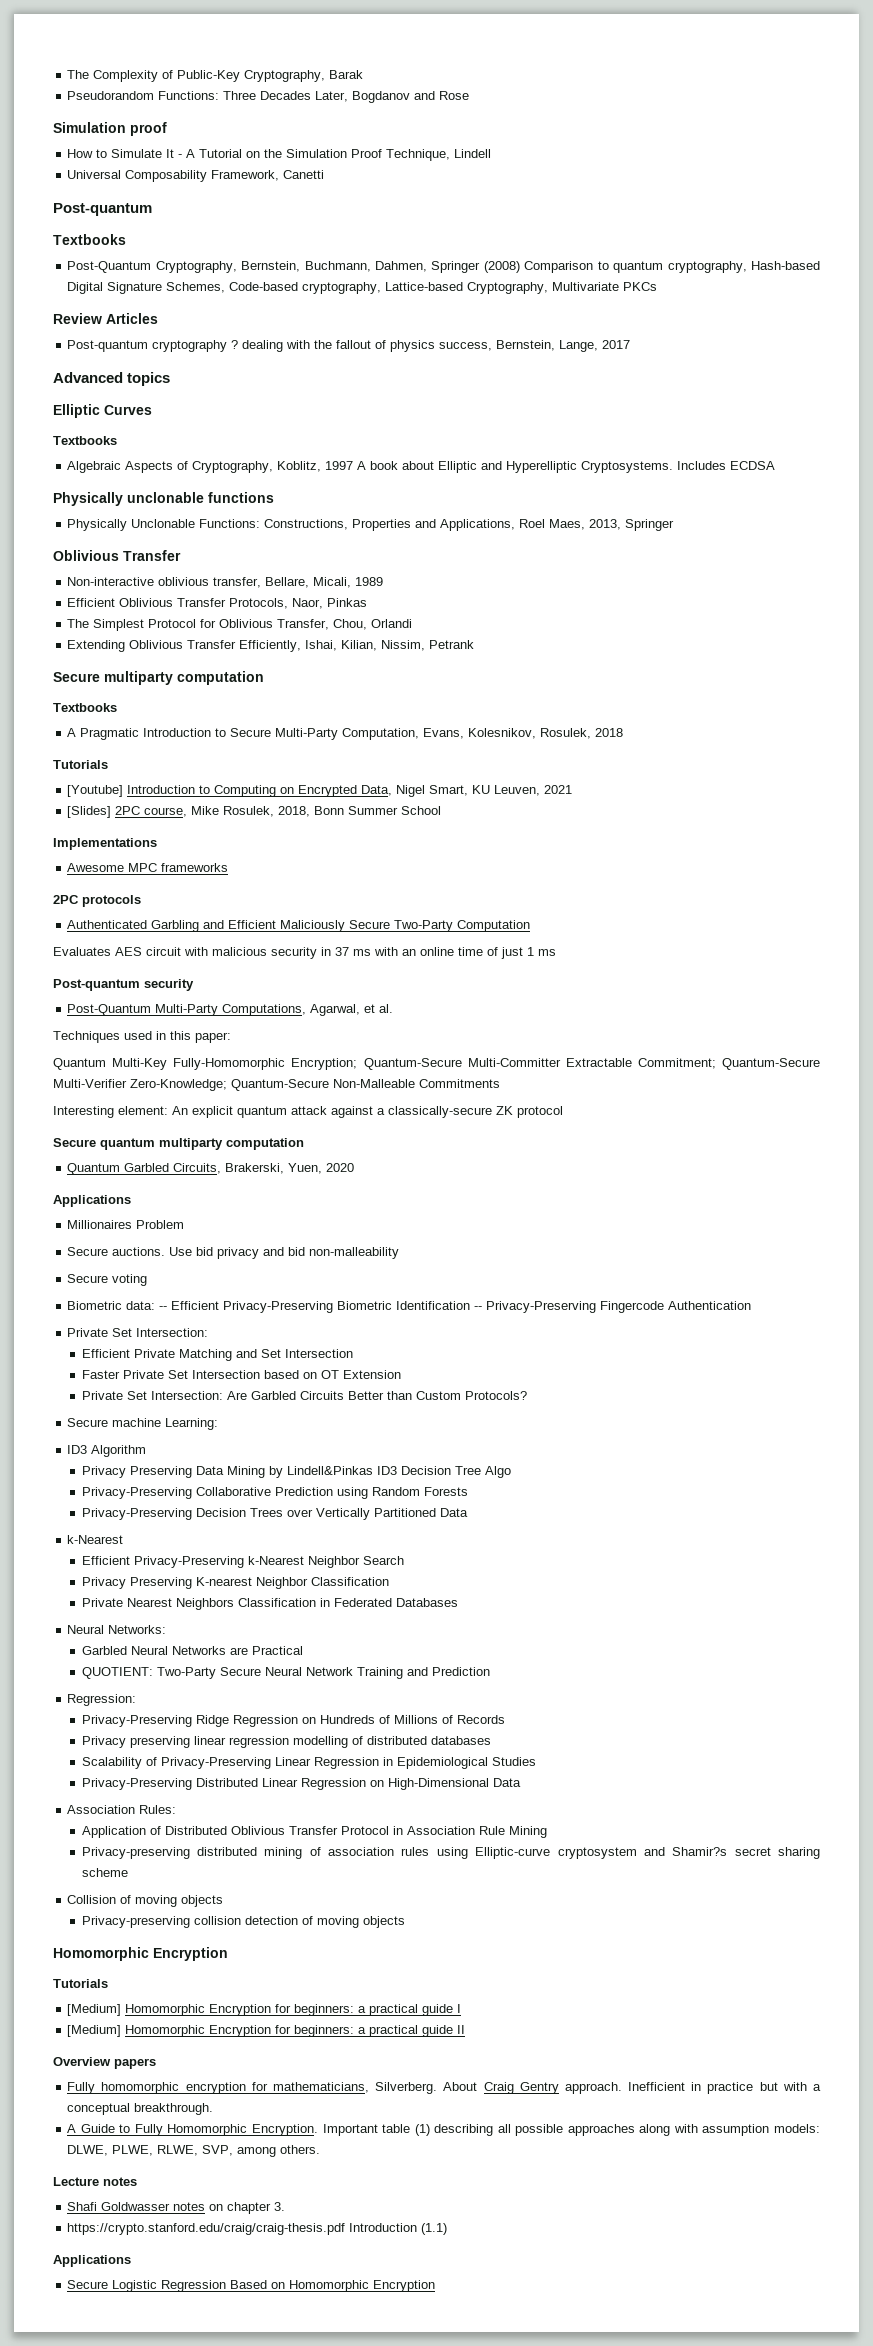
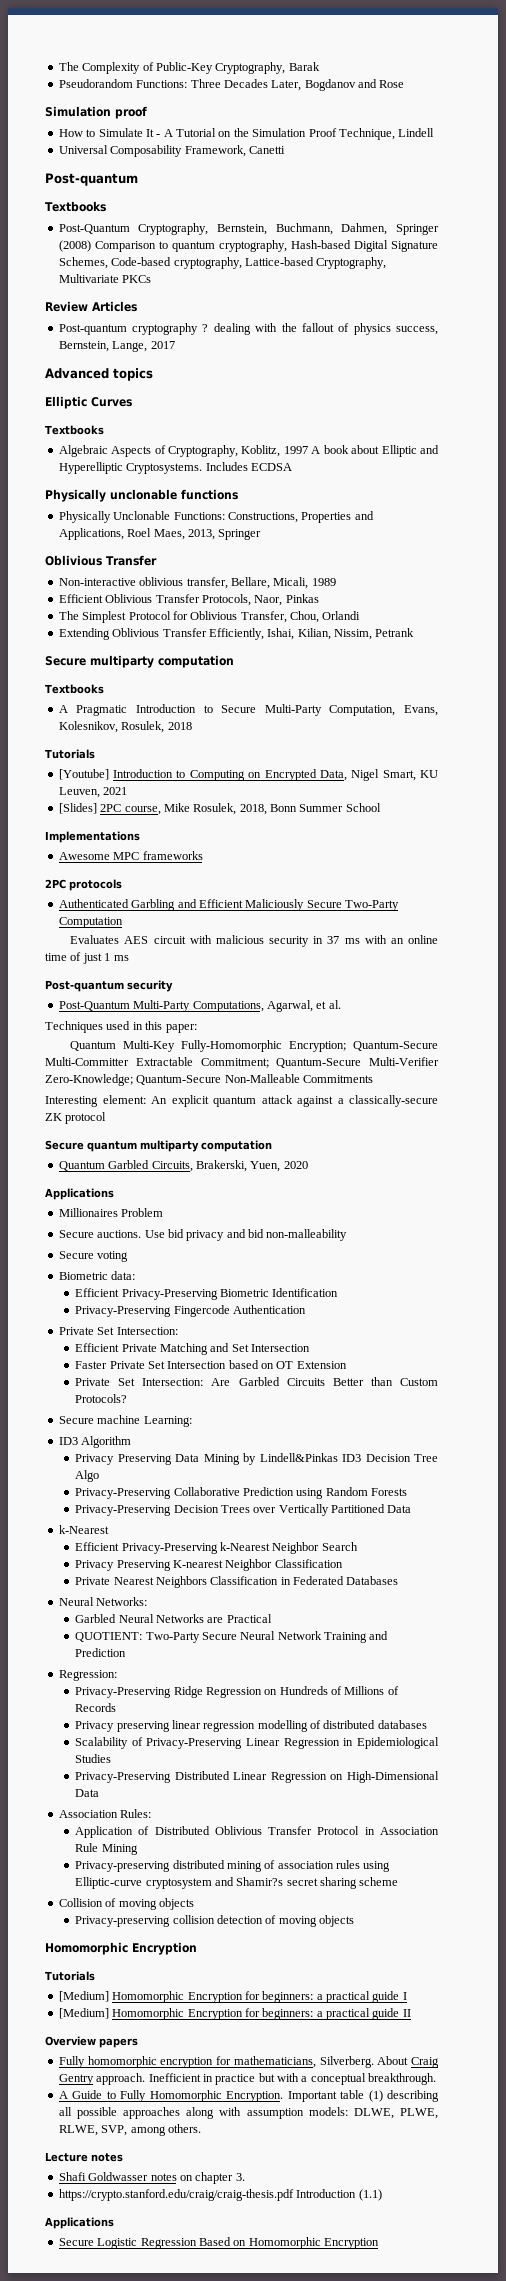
[159,1306,168,1310] -- -> (136, 1275) //
[474,1306,483,1310] -- -> (339, 1292) //

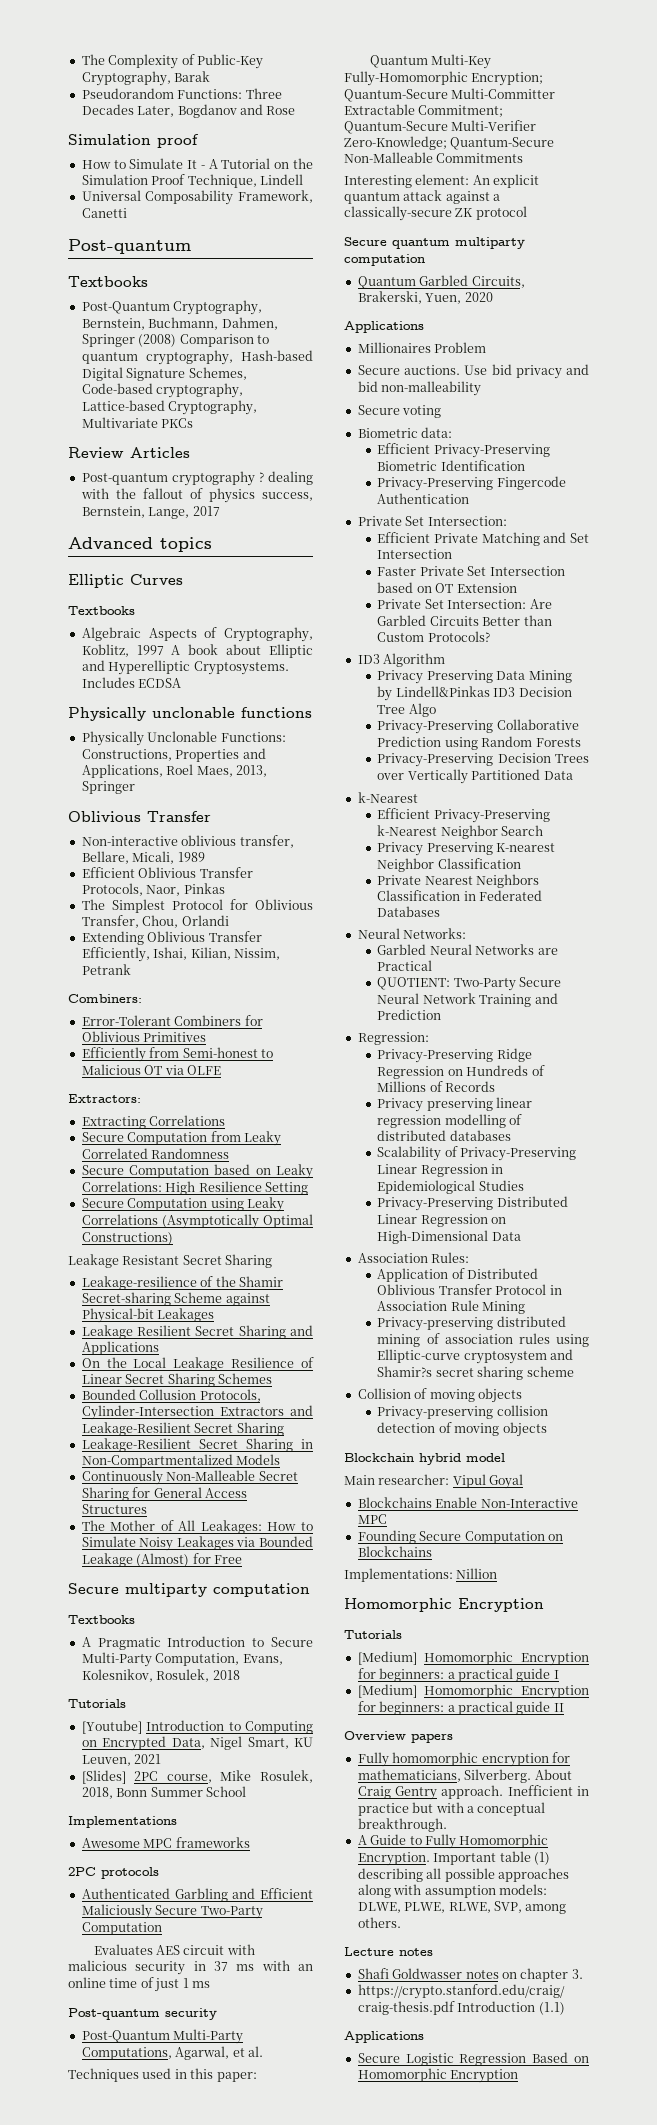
(415, 632) none -> [68,994,142,1003] [81,1015,263,1026] [81,1031,207,1042] [81,1047,273,1062] [81,1064,221,1075] [68,1094,141,1103] [81,1115,226,1129] [81,1131,281,1146] [81,1148,230,1159] [81,1164,313,1179] [81,1181,308,1195] [81,1197,284,1212] [81,1214,313,1229] [81,1232,173,1245] [68,1254,273,1268] [81,1276,283,1290] [81,1292,270,1306] [81,1308,215,1323] [81,1325,313,1339] [81,1341,159,1355] [81,1357,314,1371] [81,1373,272,1387] [81,1389,261,1402] [81,1405,313,1420] [81,1422,284,1436] [81,1438,313,1452] [81,1454,281,1468] [81,1470,298,1485] [81,1487,247,1501] [81,1504,147,1514] [81,1520,313,1534] [81,1536,313,1551] [81,1553,242,1567] // Combiners: // Error-Tolerant Combiners for Oblivious Primitives // Efficiently from Semi-honest to Malicious OT via OLFE // Extractors: // Extracting Correlations // Secure Computation from Leaky Correlated Randomness // Secure Computation based on Leaky Correlations: High Resilience Setting // Secure Computation using Leaky Correlations (Asymptotically Optimal Constructions) // Leakage Resistant Secret Sharing // Leakage-resilience of the Shamir Secret-sharing Scheme against Physical-bit Leakages // Leakage Resilient Secret Sharing and Applications // On the Local Leakage Resilience of Linear Secret Sharing Schemes // Bounded Collusion Protocols, Cylinder-Intersection Extractors and Leakage-Resilient Secret Sharing // Leakage-Resilient Secret Sharing in Non-Compartmentalized Models // Continuously Non-Malleable Secret Sharing for General Access Structures // The Mother of All Leakages: How to Simulate Noisy Leakages via Bounded Leakage (Almost) for Free
[58,1415,192,1427] // Secure machine Learning: -> (490, 636) none
(355, 1921) none -> [344,1453,505,1465] [344,1474,524,1489] [357,1497,578,1508] [357,1514,387,1524] [357,1530,563,1544] [357,1546,432,1557] [344,1568,498,1582] // Blockchain hybrid model // Main researcher: Vipul Goyal // Blockchains Enable Non-Interactive MPC // Founding Secure Computation on Blockchains // Implementations: Nillion

